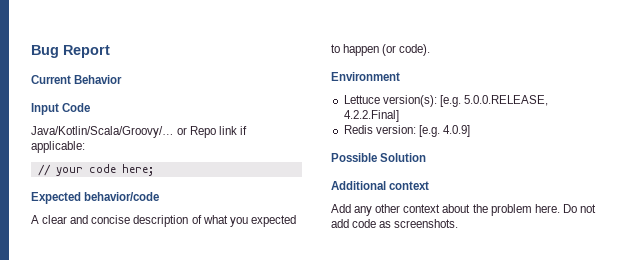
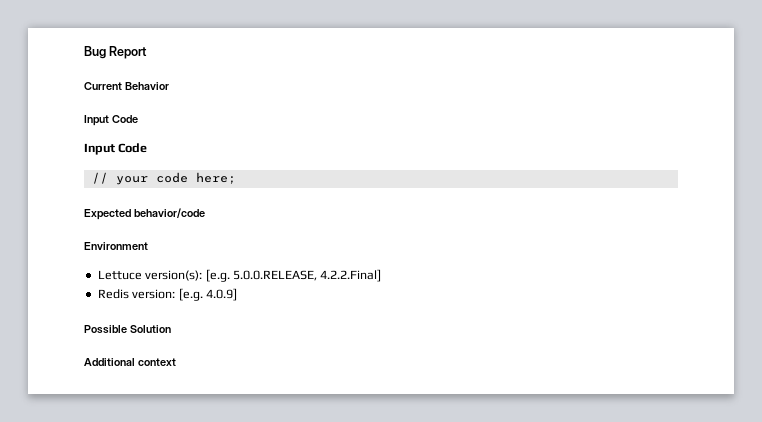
[31,126,248,138] [31,141,85,153] Java/Kotlin/Scala/Groovy/… or Repo link if applicable: -> [84,143,148,155] Input Code
[31,215,296,227] [331,44,431,56] // A clear and concise description of what you expected to happen (or code). -> (205, 213) none
[331,204,596,216] [331,219,459,228] // Add any other context about the problem here. Do not add code as screenshots. -> (176, 362) none

